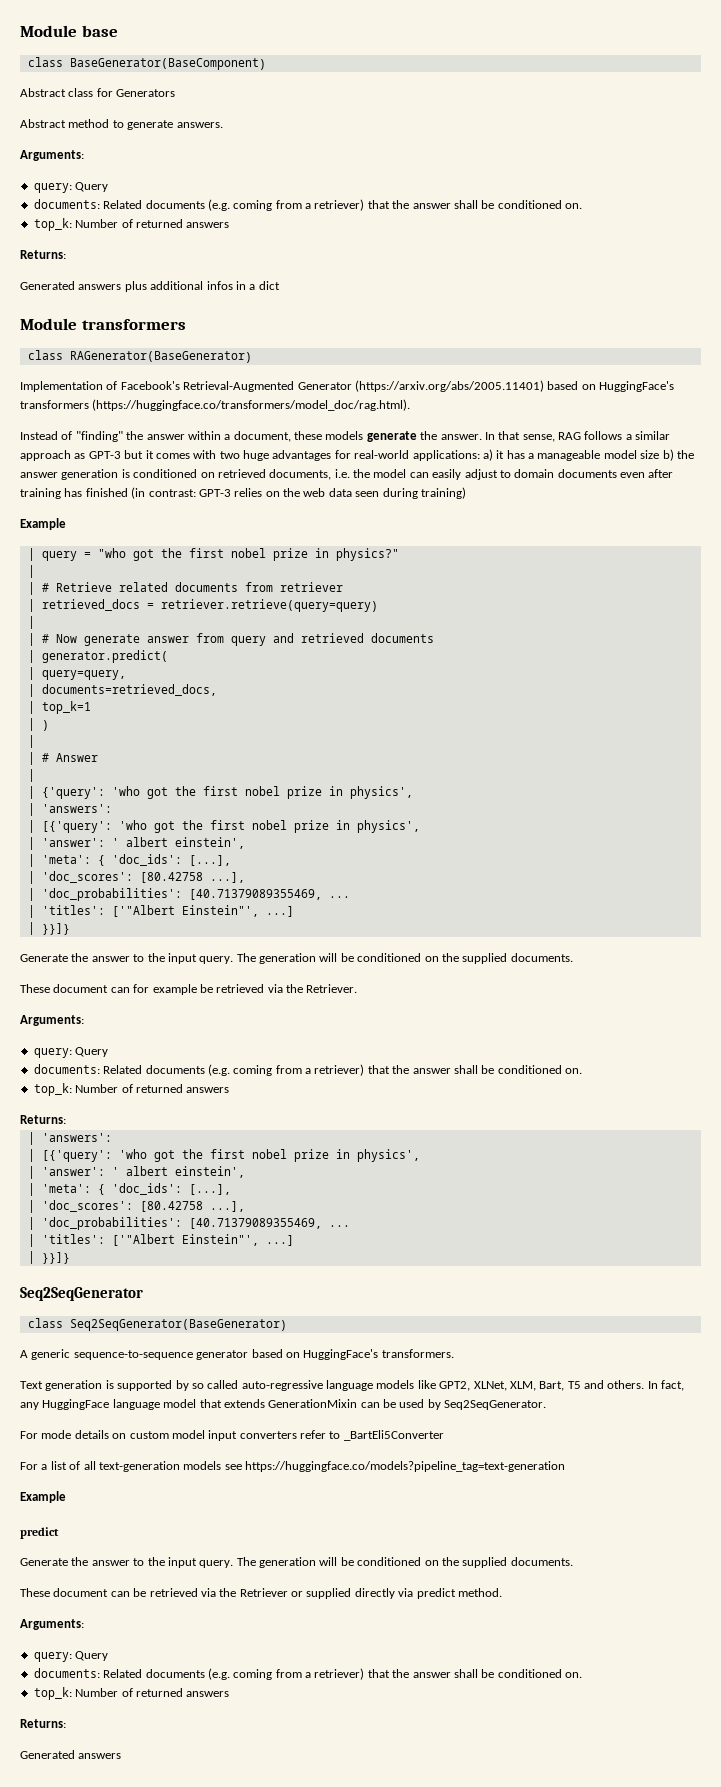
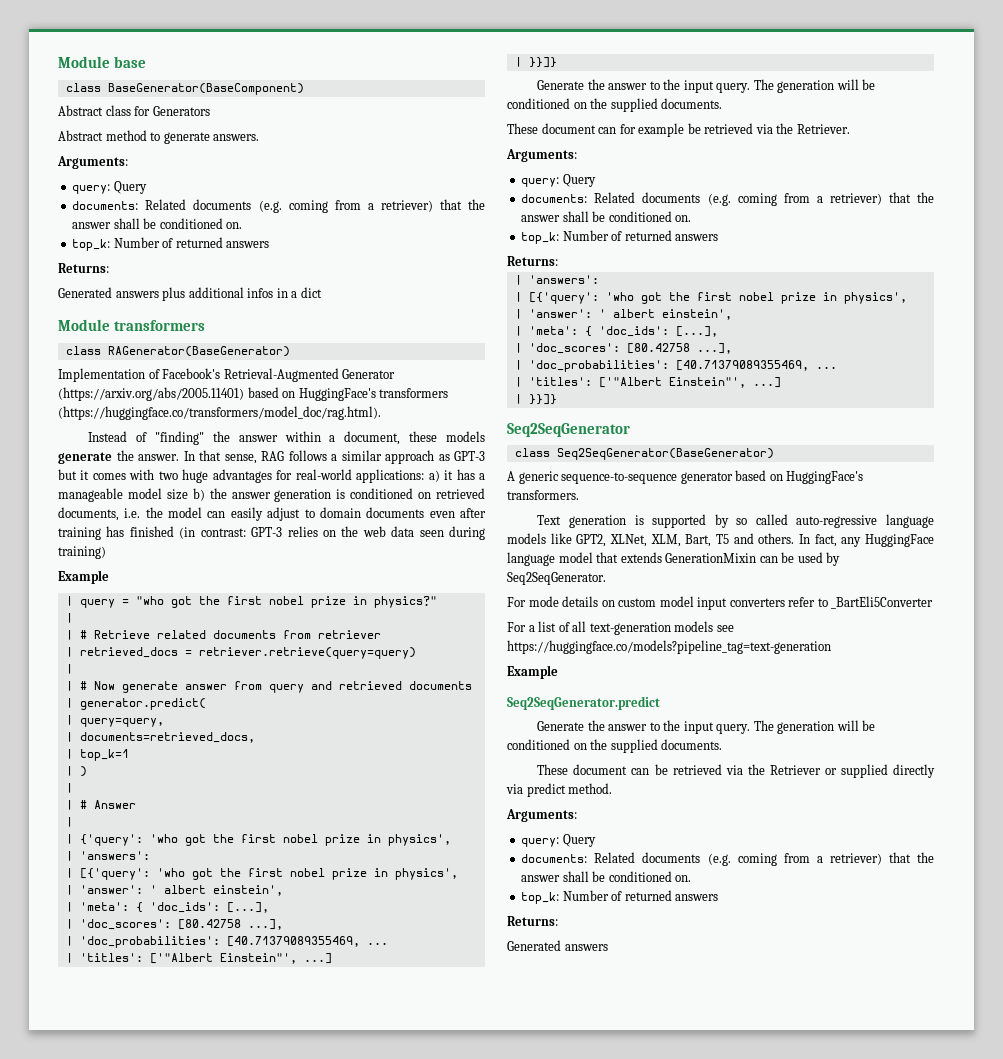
[20,1527,59,1539] predict -> [507,696,660,710] Seq2SeqGenerator.predict

